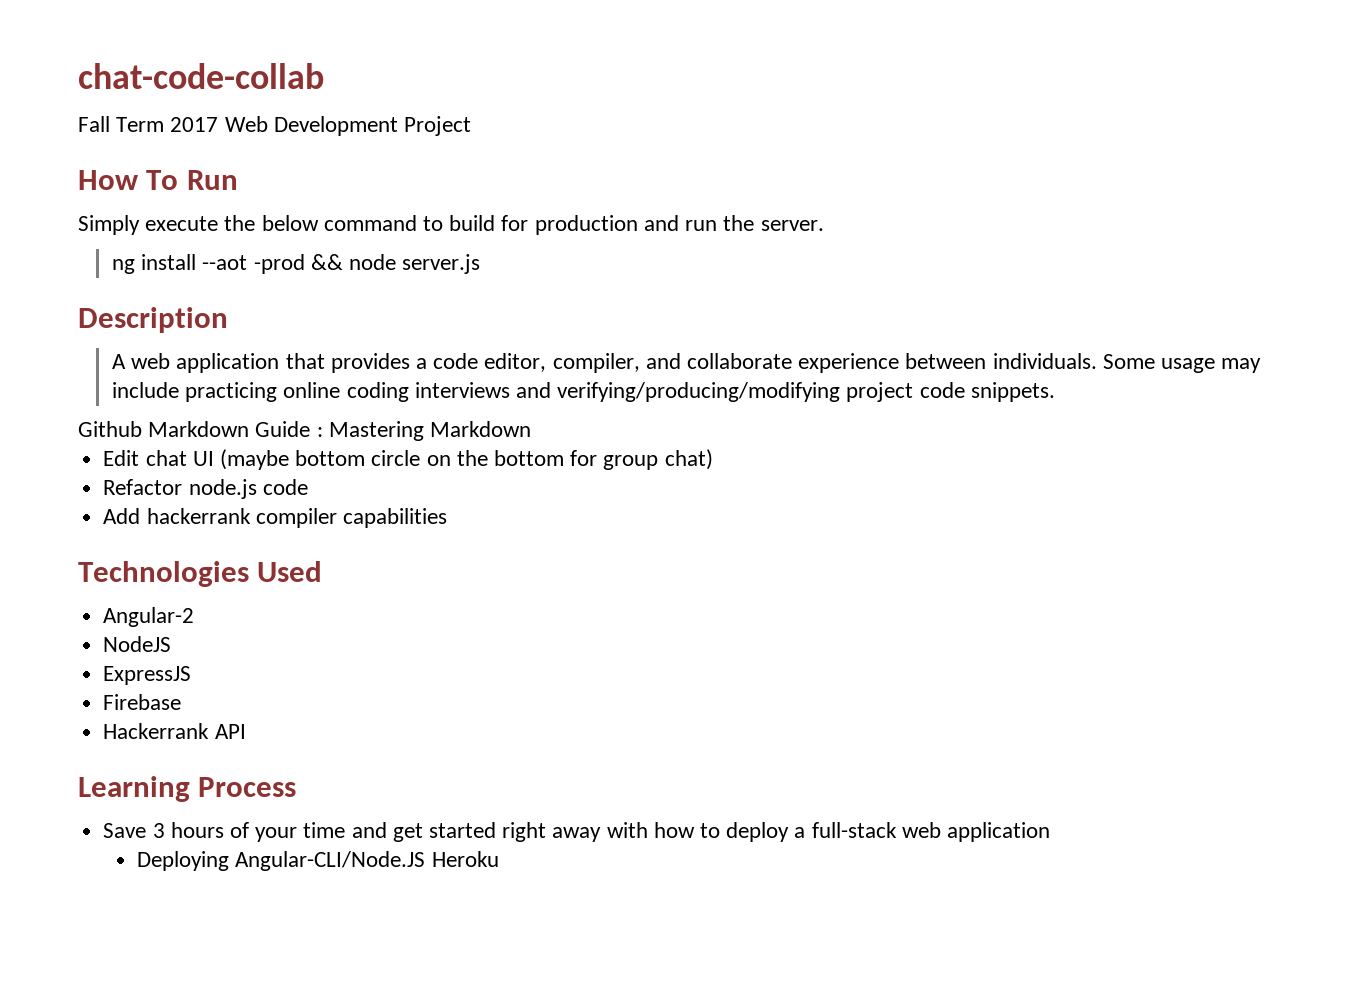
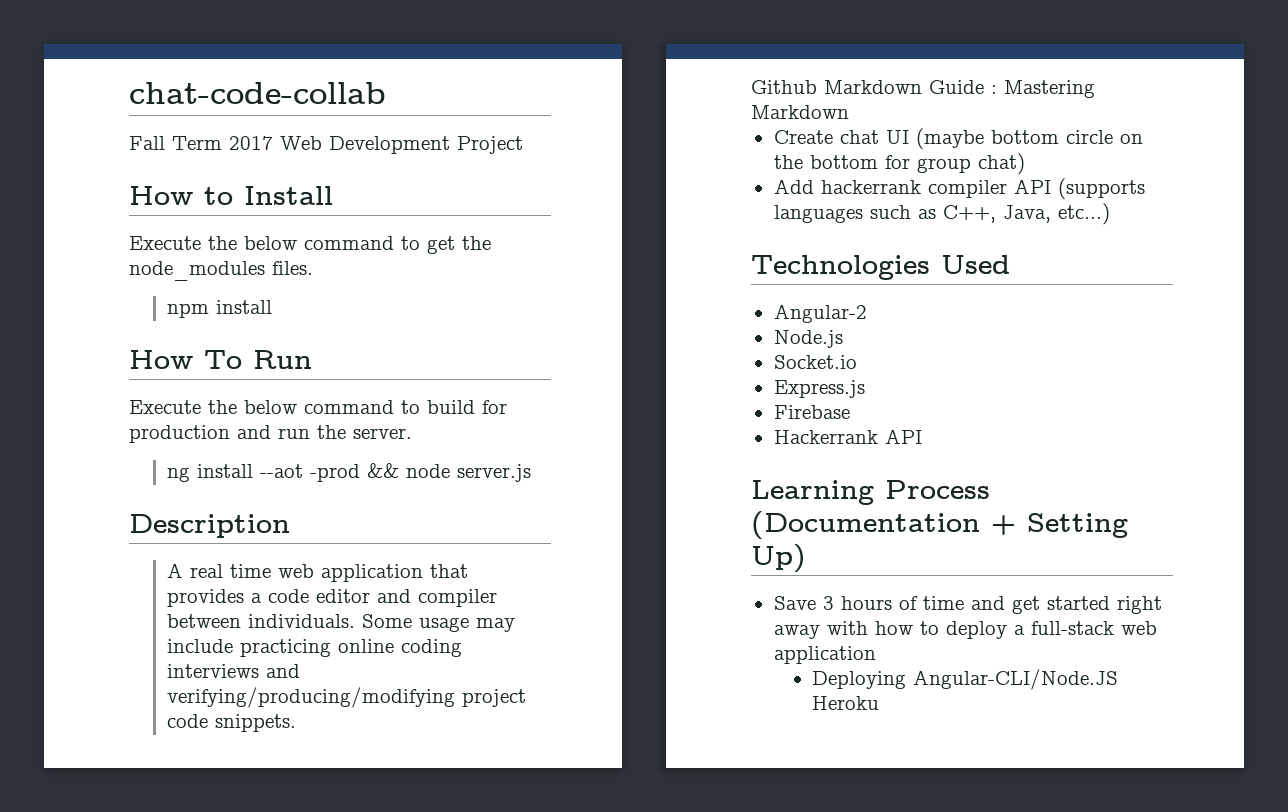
(472, 126) none -> [129,186,333,205] [129,236,491,254] [129,261,313,281] [167,300,273,318] // How to Install // Execute the below command to get the node_modules files. // npm install
[78,215,219,235] Simply execute -> [129,400,201,414] Execute
(126, 361) none -> [190,564,272,578] real time
[484,353,900,373] editor, compiler, and collaborate experience -> [316,589,498,607] editor and compiler
[103,450,140,466] Edit -> [773,130,833,144] Create
[103,479,308,499] // Refactor node.js code -> (1025, 164) none
[342,508,447,528] capabilities -> [1013,178,1145,200] [773,203,1110,225] API (supports languages such as C++, Java, etc...)
[103,636,172,652] [103,666,192,685] NodeJS // ExpressJS -> [773,330,843,348] [773,355,857,369] [773,380,865,398] Node.js // Socket.io // Express.js
(297, 787) none -> [751,511,1128,539] [751,544,806,573] (Documentation + Setting Up)
[255,827,298,842] your -> (918, 603) none

